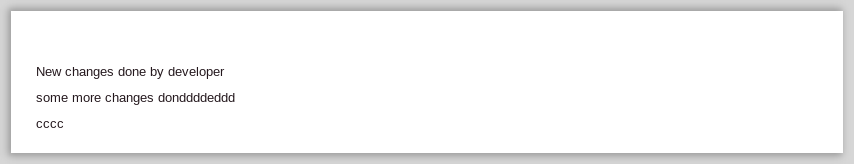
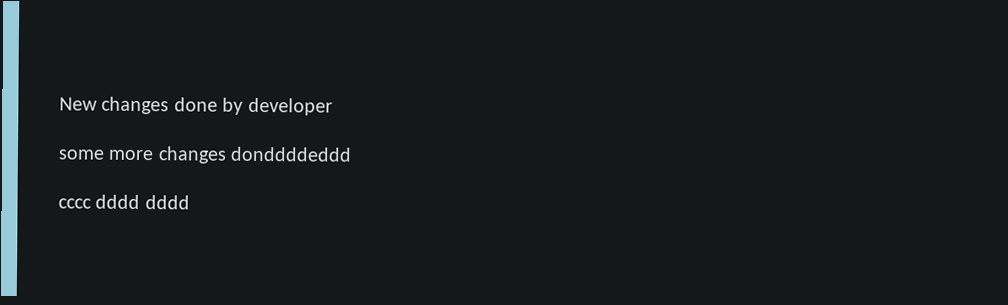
(64, 124) none -> [95,194,190,210] dddd dddd

